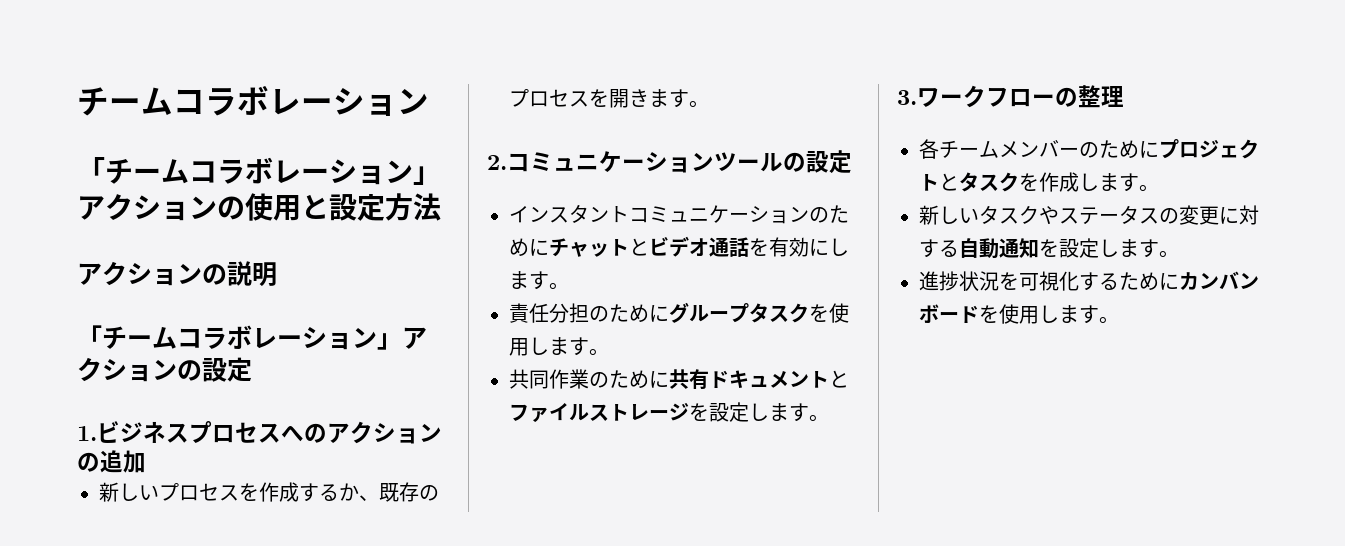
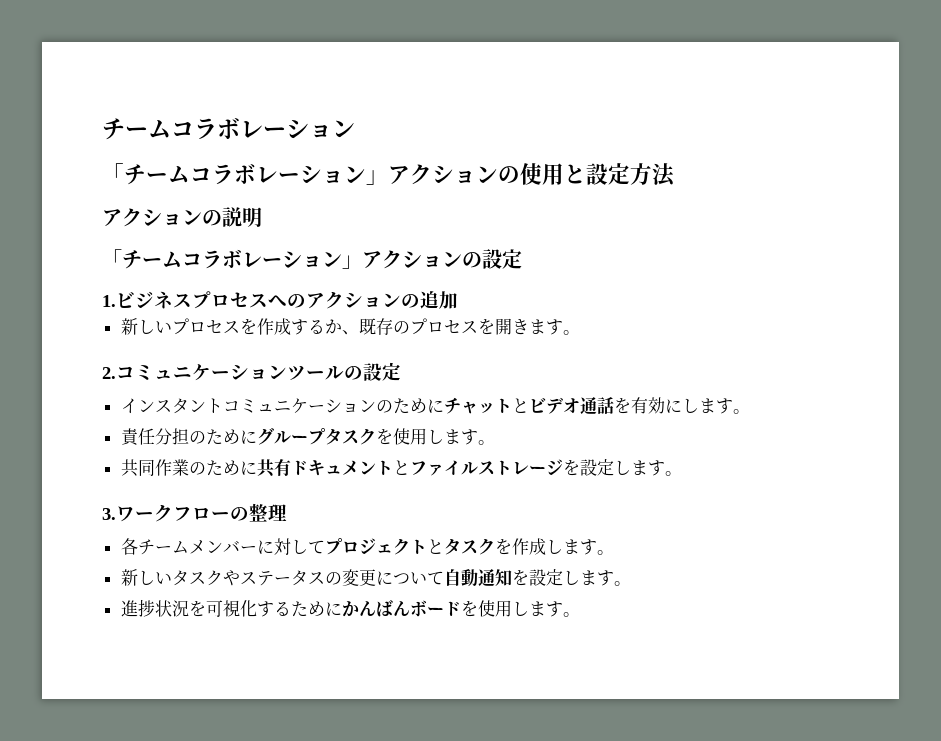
[1079,140,1159,159] のために -> [256,538,325,555] に対して
[1239,205,1259,225] [919,239,959,258] 対する -> [392,571,444,585] ついて
[1179,271,1259,290] カンバン -> [341,600,410,617] かんばん

